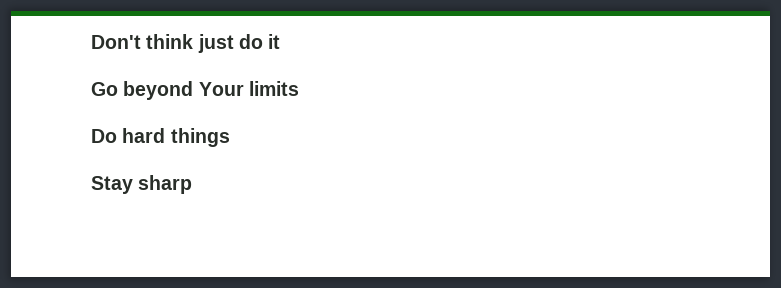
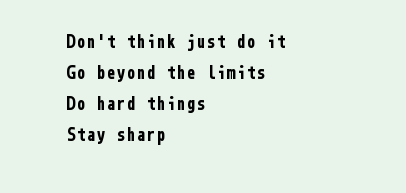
[198,82,244,96] Your -> [166,65,196,79] the

